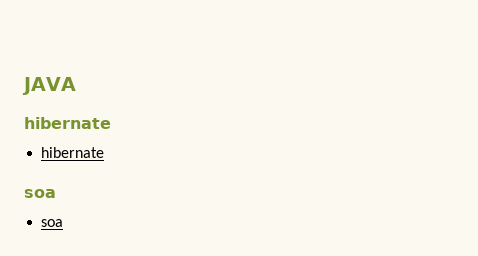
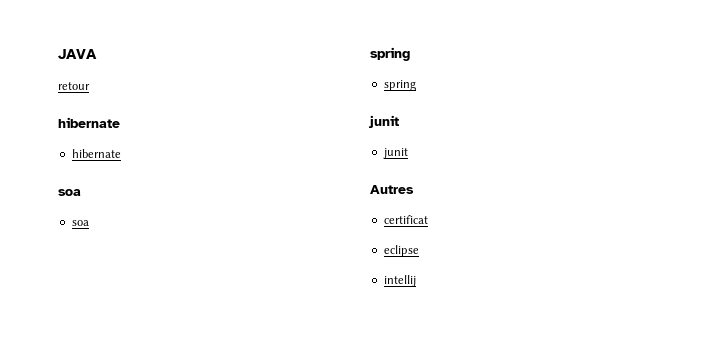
(76, 86) none -> [58,82,90,90] // retour
(64, 223) none -> [370,47,410,61] [383,80,416,91] [369,115,399,128] [382,148,408,159] [370,185,414,194] [383,215,428,224] [383,245,419,257] [383,275,416,287] // spring // spring // junit // junit // Autres // certificat // eclipse // intellij

